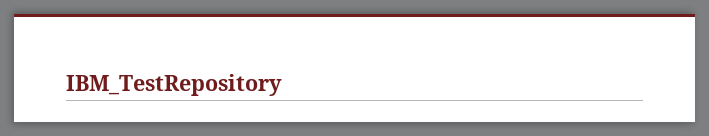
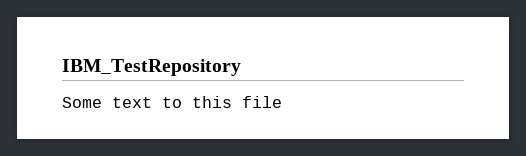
(282, 85) none -> [62,96,282,108] // Some text to this file

